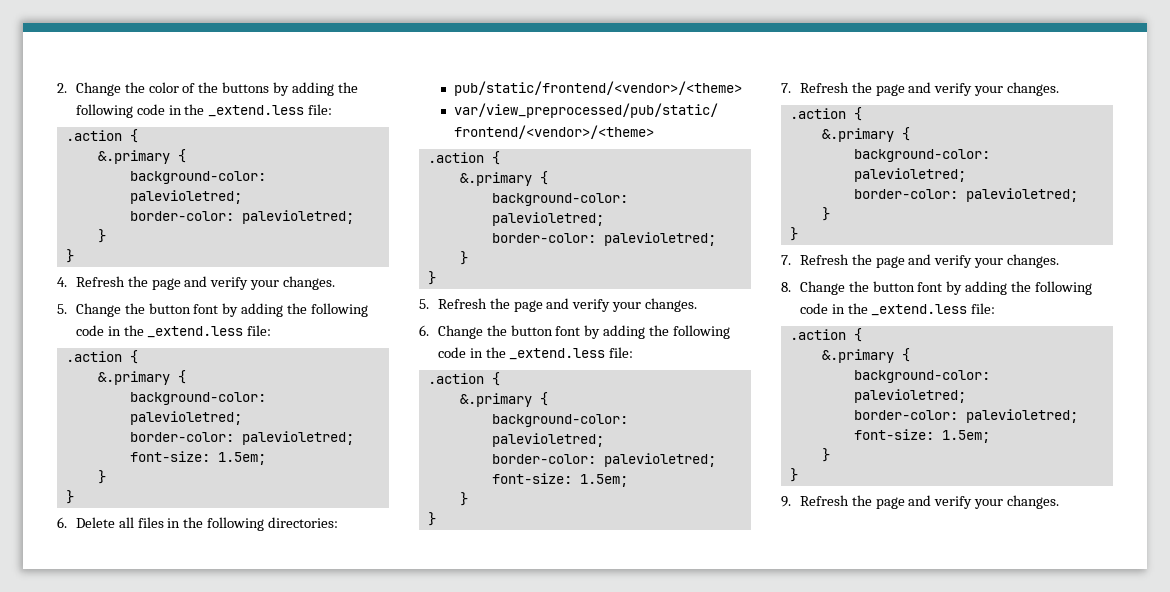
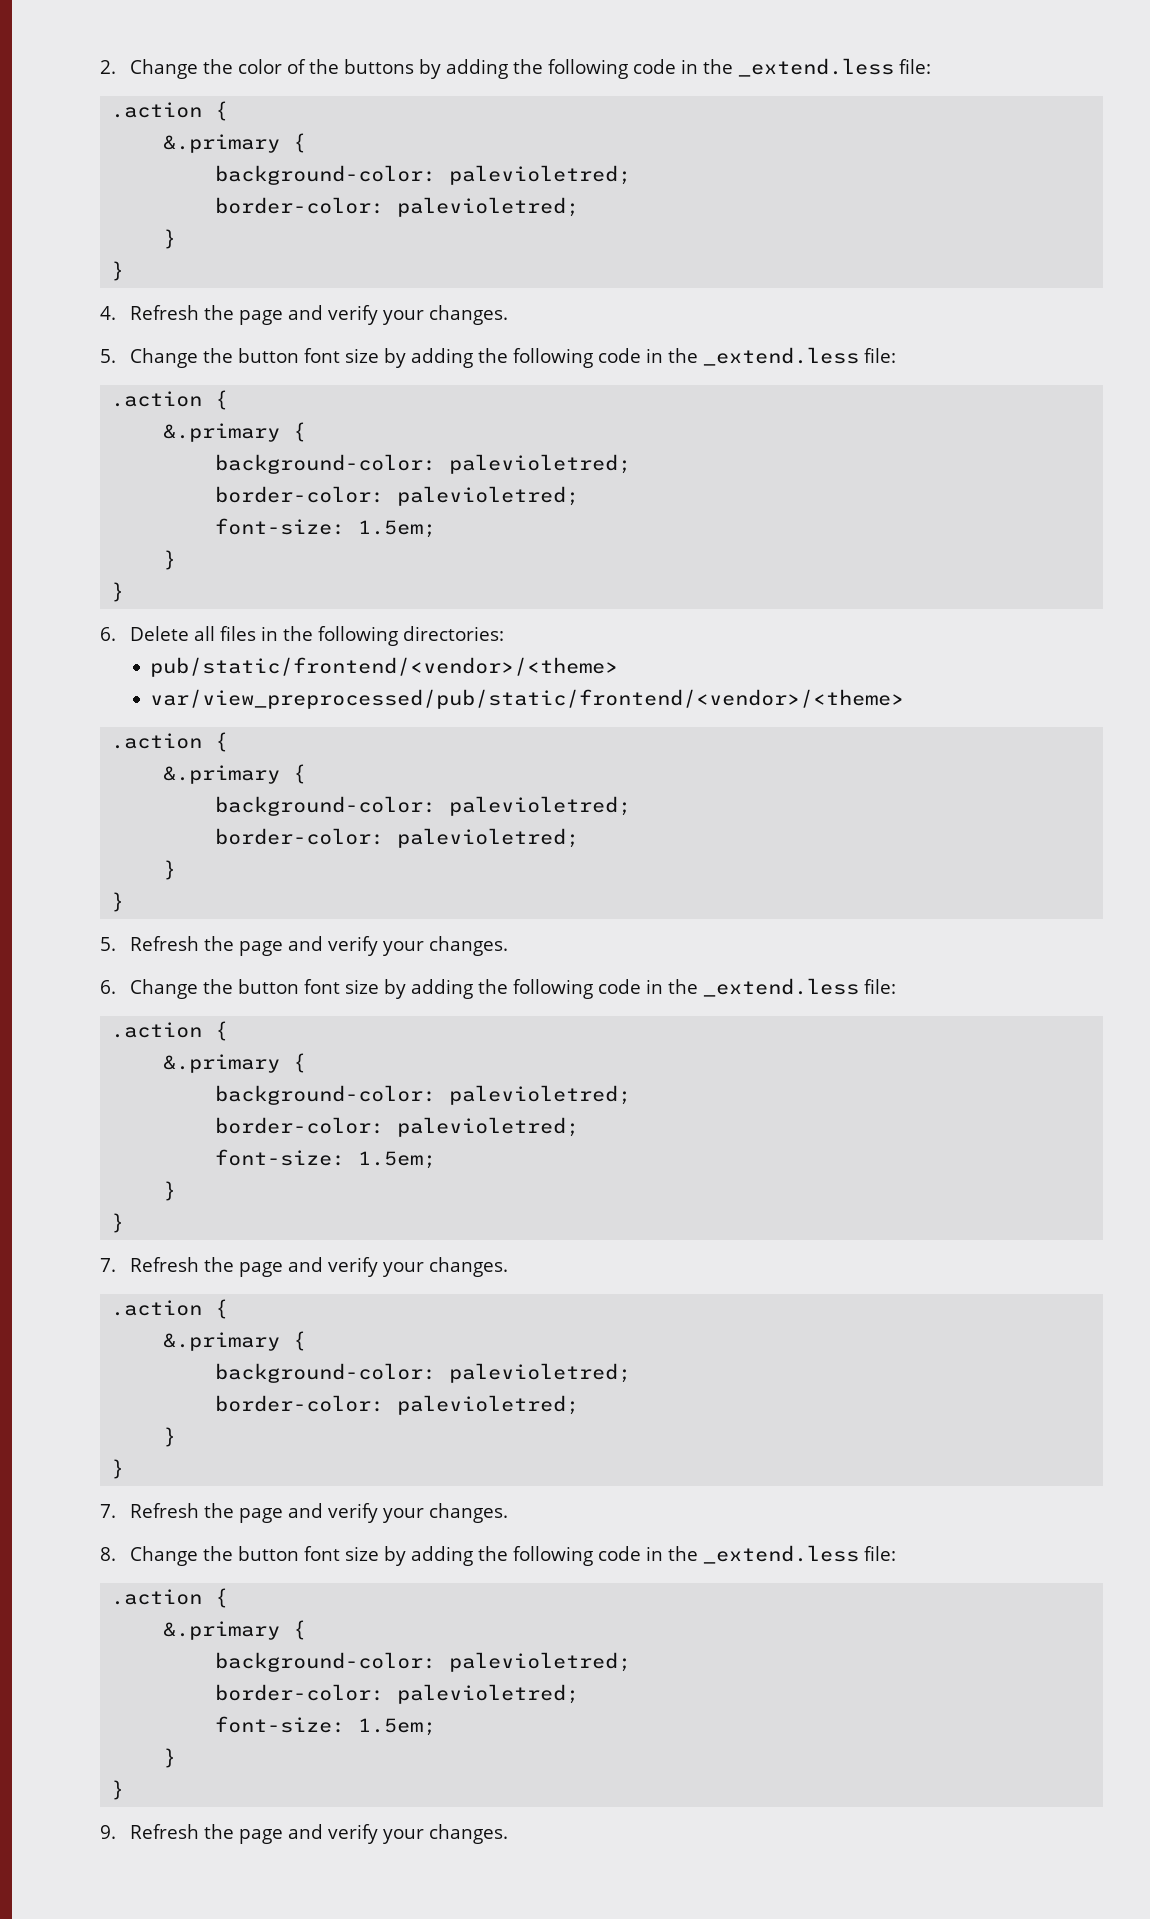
(219, 309) none -> [344,348,379,363] size
(581, 331) none -> [344,979,379,994] size
(943, 287) none -> [344,1546,379,1561] size

